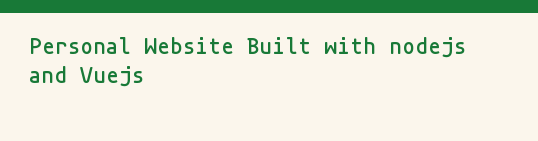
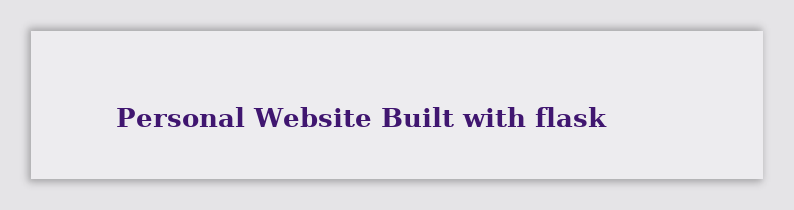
[389,37,466,58] [29,66,144,87] nodejs and Vuejs -> [534,107,607,127] flask

